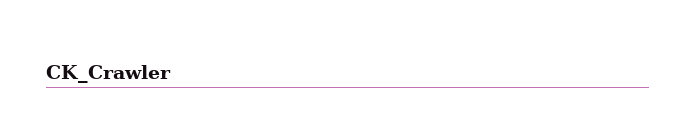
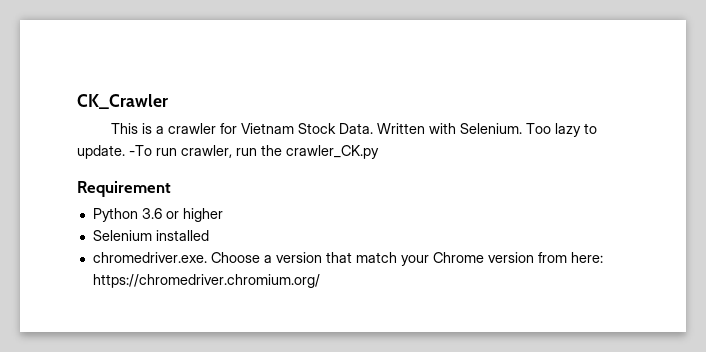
(171, 74) none -> [110,123,597,137] [77,145,379,159] [77,181,171,197] [92,208,223,222] [92,230,209,241] [92,252,603,266] [92,274,320,288] // This is a crawler for Vietnam Stock Data. Written with Selenium. Too lazy to update. -To run crawler, run the crawler_CK.py // Requirement // Python 3.6 or higher // Selenium installed // chromedriver.exe. Choose a version that match your Chrome version from here: https://chromedriver.chromium.org/

